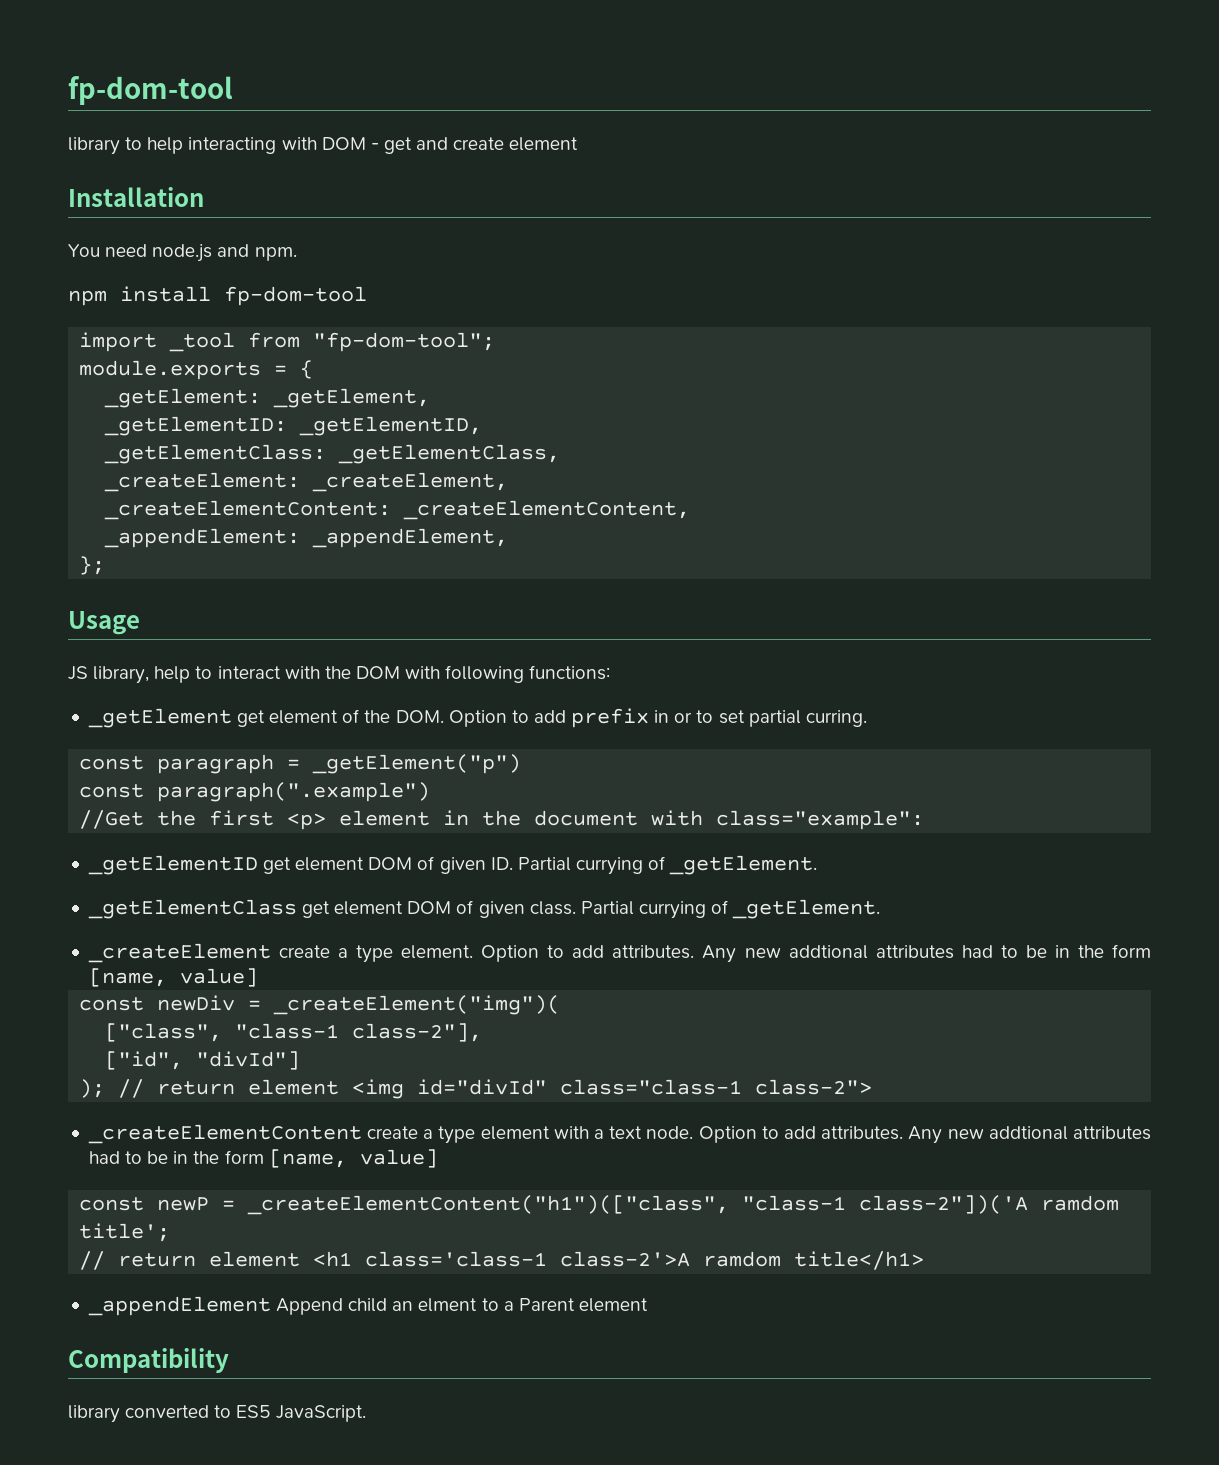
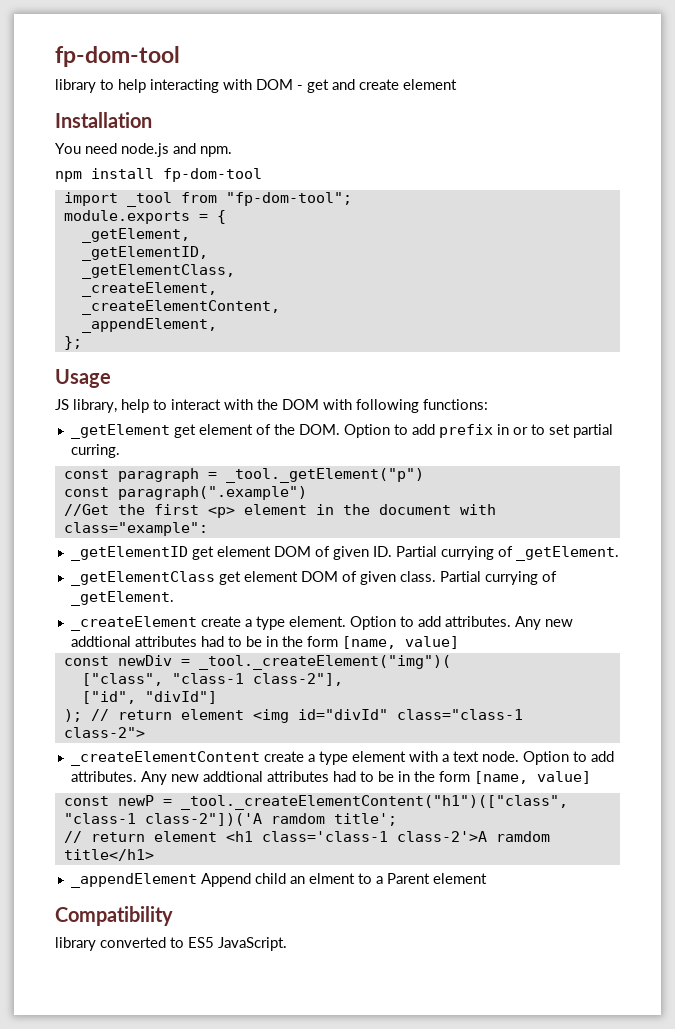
[104,388,262,408] _getElement: -> (226, 217) none
[104,416,288,436] _getElementID: -> (190, 235) none
[104,444,327,464] _getElementClass: -> (208, 253) none
[104,472,301,492] _createElement: -> (235, 271) none
[104,500,392,520] _createElementContent: -> (217, 289) none
[104,528,301,548] _appendElement: -> (280, 307) none
[312,754,522,774] _getElement("p") -> [225,468,424,483] _tool._getElement("p")
[273,995,561,1015] _createElement("img")( -> [198,655,451,670] _tool._createElement("img")(
[247,1195,730,1215] _createElementContent("h1")(["class", -> [180,795,568,810] _tool._createElementContent("h1")(["class",

